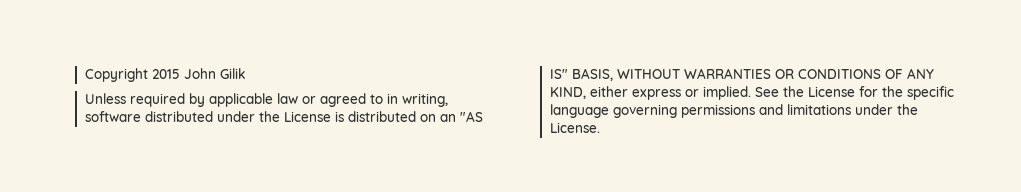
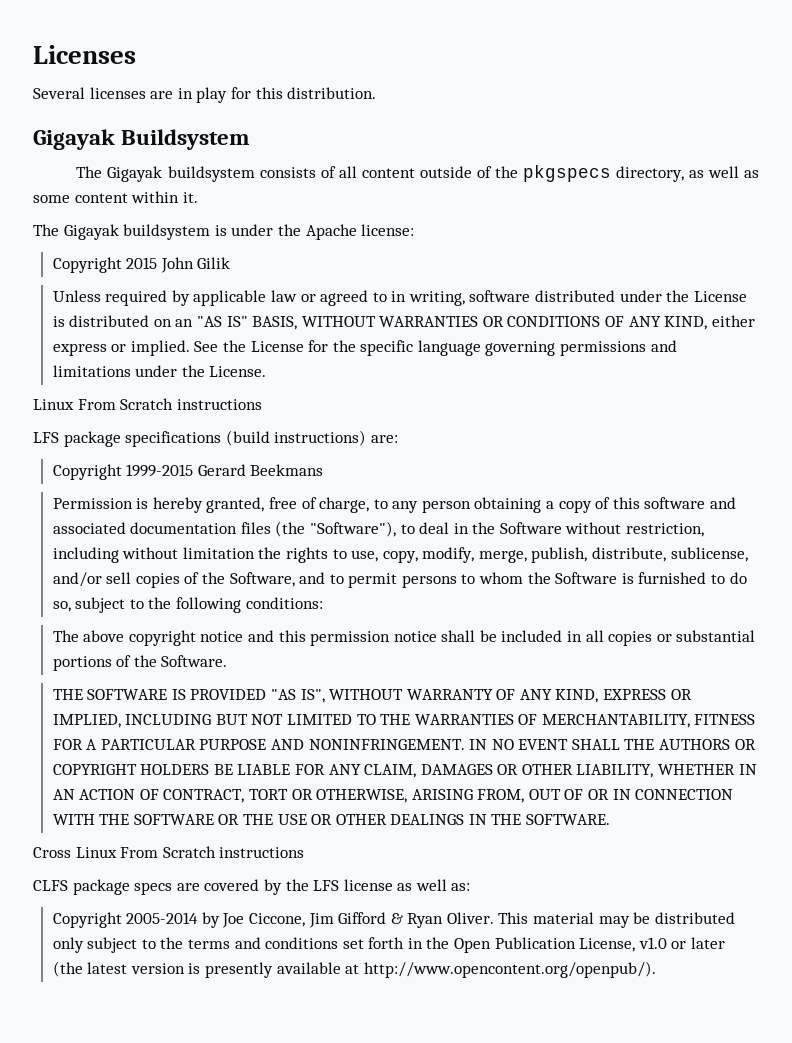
(84, 75) none -> [33,45,136,64] [33,87,377,103] [33,129,251,150] [76,165,759,182] [33,191,198,203] [33,224,415,240] Licenses // Several licenses are in play for this distribution. // Gigayak Buildsystem // The Gigayak buildsystem consists of all content outside of the pkgspecs directory, as well as some content within it. // The Gigayak buildsystem is under the Apache license: //
(600, 127) none -> [33,398,262,410] [33,430,398,447] [52,464,324,480] [52,497,737,513] [52,521,705,537] [52,547,748,563] [52,572,747,588] [52,597,323,613] [52,630,756,646] [52,655,228,671] [52,689,692,703] [52,714,756,728] [52,739,756,750] [52,764,757,778] [52,789,734,803] [52,814,611,825] [33,846,305,858] [33,879,471,895] [52,912,735,928] [52,937,726,953] [52,961,656,978] // Linux From Scratch instructions // LFS package specifications (build instructions) are: // Copyright 1999-2015 Gerard Beekmans // Permission is hereby granted, free of charge, to any person obtaining a copy of this software and associated documentation files (the "Software"), to deal in the Software without restriction, including without limitation the rights to use, copy, modify, merge, publish, distribute, sublicense, and/or sell copies of the Software, and to permit persons to whom the Software is furnished to do so, subject to the following conditions: // The above copyright notice and this permission notice shall be included in all copies or substantial portions of the Software. // THE SOFTWARE IS PROVIDED "AS IS", WITHOUT WARRANTY OF ANY KIND, EXPRESS OR IMPLIED, INCLUDING BUT NOT LIMITED TO THE WARRANTIES OF MERCHANTABILITY, FITNESS FOR A PARTICULAR PURPOSE AND NONINFRINGEMENT. IN NO EVENT SHALL THE AUTHORS OR COPYRIGHT HOLDERS BE LIABLE FOR ANY CLAIM, DAMAGES OR OTHER LIABILITY, WHETHER IN AN ACTION OF CONTRACT, TORT OR OTHERWISE, ARISING FROM, OUT OF OR IN CONNECTION WITH THE SOFTWARE OR THE USE OR OTHER DEALINGS IN THE SOFTWARE. // Cross Linux From Scratch instructions // CLFS package specs are covered by the LFS license as well as: // Copyright 2005-2014 by Joe Ciccone, Jim Gifford & Ryan Oliver. This material may be distributed only subject to the terms and conditions set forth in the Open Publication License, v1.0 or later (the latest version is presently available at http://www.opencontent.org/openpub/).

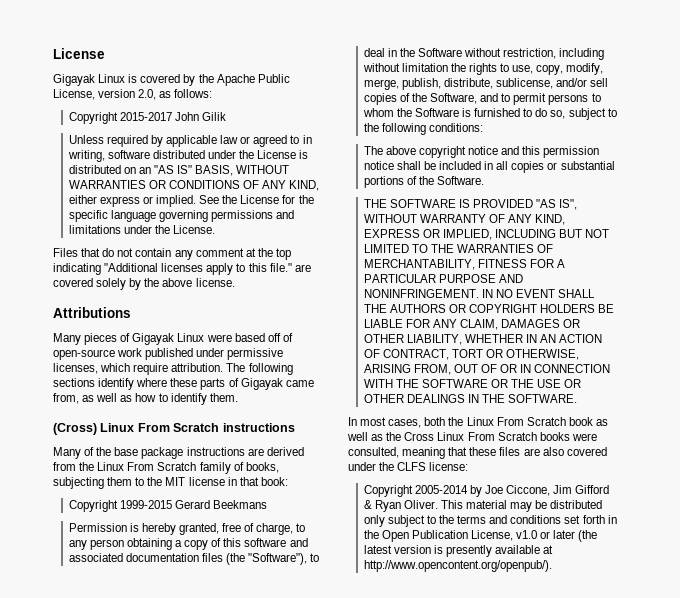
[33,45,136,64] [33,87,377,103] [33,129,251,150] [76,165,759,182] [33,191,198,203] [33,224,415,240] [52,257,158,273] Licenses // Several licenses are in play for this distribution. // Gigayak Buildsystem // The Gigayak buildsystem consists of all content outside of the pkgspecs directory, as well as some content within it. // The Gigayak buildsystem is under the Apache license: // Copyright 2015 -> [53,48,105,59] [53,74,290,86] [53,89,213,100] [68,112,172,124] License // Gigayak Linux is covered by the Apache Public License, version 2.0, as follows: // Copyright 2015-2017
[33,398,262,410] [33,430,398,447] Linux From Scratch instructions // LFS package specifications (build instructions) are: -> [53,248,291,260] [53,263,311,275] [53,278,235,290] [53,307,131,318] [53,333,293,345] [53,348,284,360] [53,363,293,375] [53,378,314,390] [53,393,238,405] [53,423,295,435] [53,447,304,459] [53,462,279,474] [53,477,288,489] Files that do not contain any comment at the top indicating "Additional licenses apply to this file." are covered solely by the above license. // Attributions // Many pieces of Gigayak Linux were based off of open-source work published under permissive licenses, which require attribution. The following sections identify where these parts of Gigayak came from, as well as how to identify them. // (Cross) Linux From Scratch instructions // Many of the base package instructions are derived from the Linux From Scratch family of books, subjecting them to the MIT license in that book:
[33,846,305,858] [33,879,471,895] Cross Linux From Scratch instructions // CLFS package specs are covered by the LFS license as well as: -> [348,417,608,428] [347,432,597,441] [348,447,607,459] [348,462,469,471] In most cases, both the Linux From Scratch book as well as the Cross Linux From Scratch books were consulted, meaning that these files are also covered under the CLFS license:

